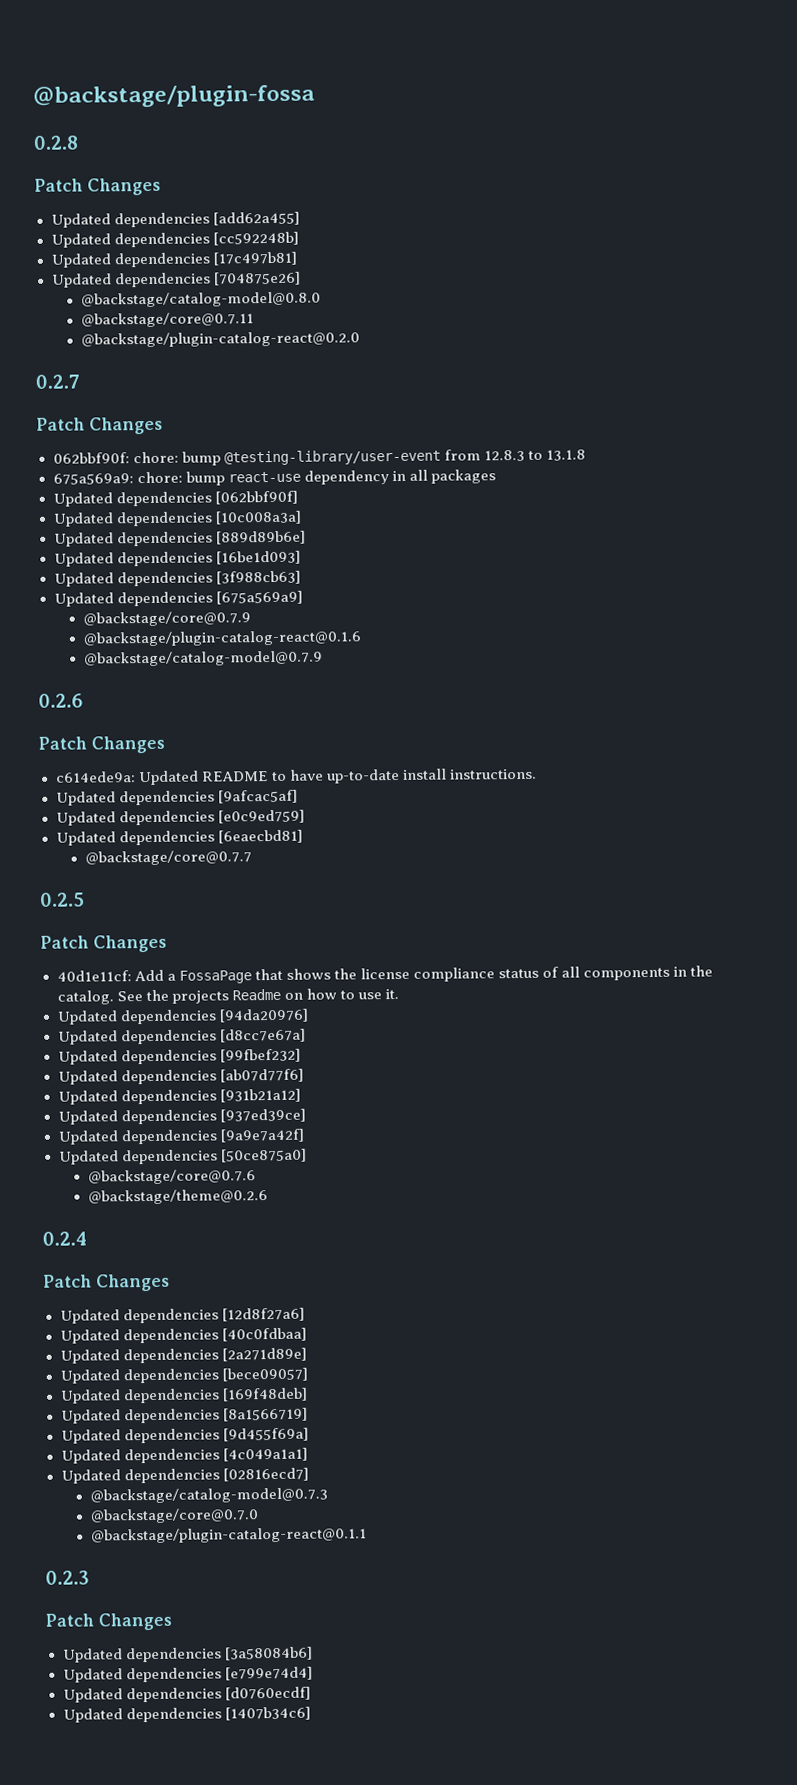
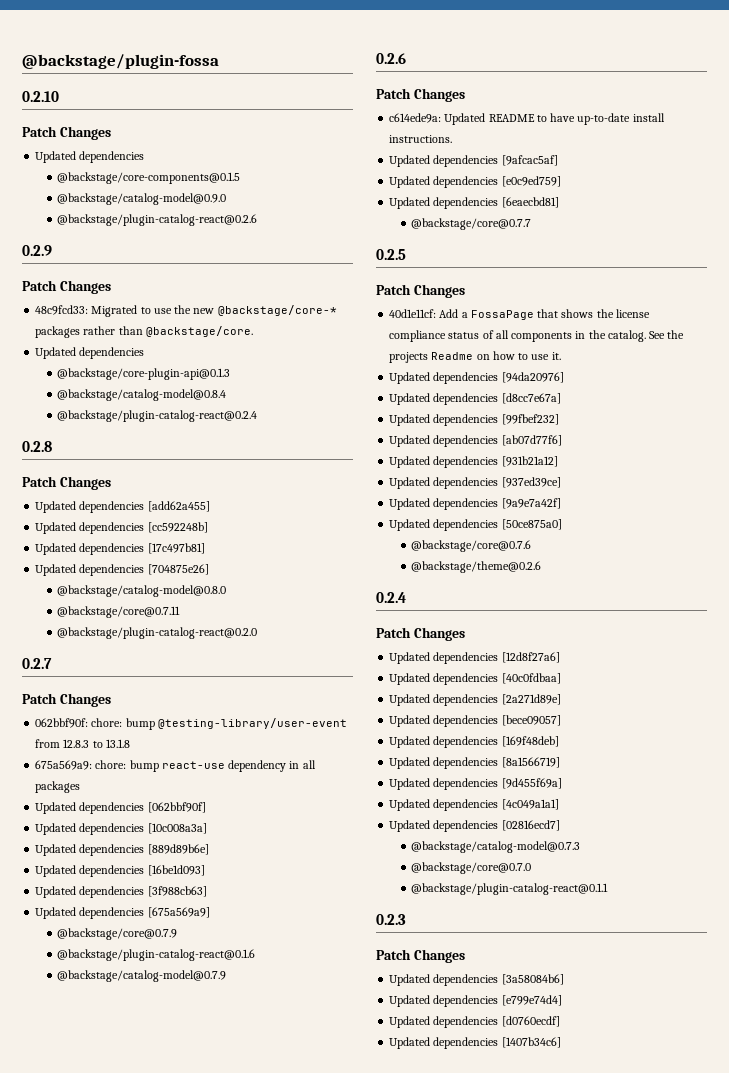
(315, 96) none -> [22,91,59,102] [22,126,111,140] [35,151,145,163] [57,172,241,184] [57,193,227,205] [57,214,258,226] [22,245,52,256] [22,280,111,294] [35,305,337,317] [35,326,253,338] [35,347,145,359] [57,368,231,380] [57,389,227,401] [57,410,258,422] // 0.2.10 // Patch Changes // Updated dependencies // @backstage/core-components@0.1.5 // @backstage/catalog-model@0.9.0 // @backstage/plugin-catalog-react@0.2.6 // 0.2.9 // Patch Changes // 48c9fcd33: Migrated to use the new @backstage/core-* packages rather than @backstage/core. // Updated dependencies // @backstage/core-plugin-api@0.1.3 // @backstage/catalog-model@0.8.4 // @backstage/plugin-catalog-react@0.2.4

